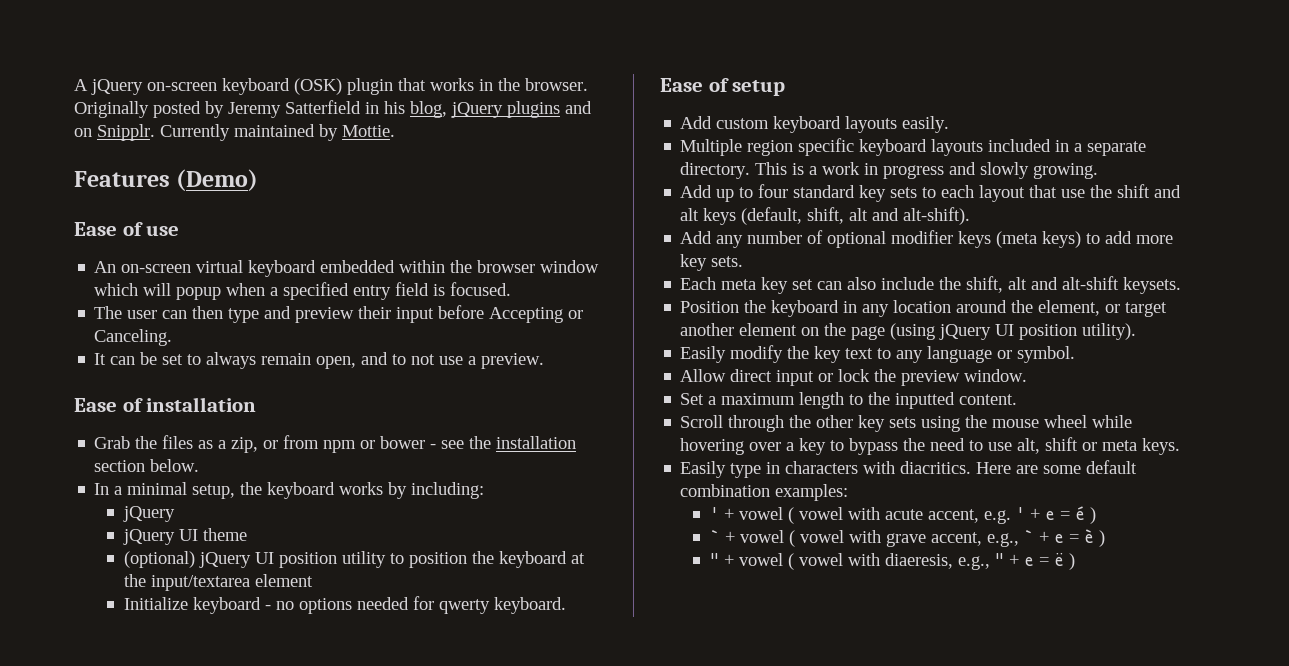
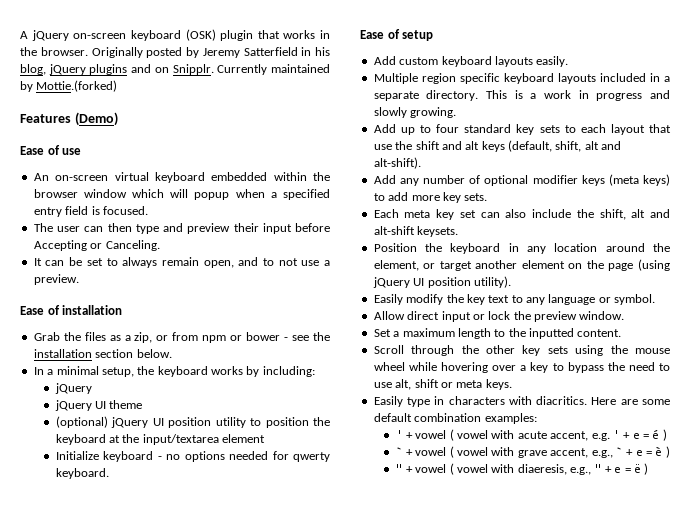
[342,125,395,137] Mottie. -> [36,80,118,92] Mottie.(forked)

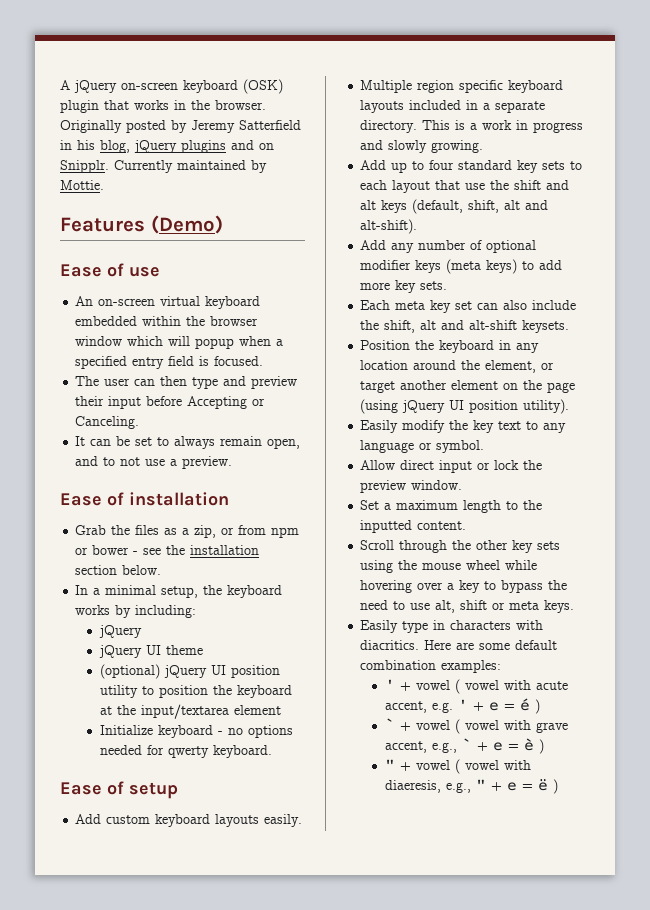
[36,80,118,92] Mottie.(forked) -> [60,180,104,190] Mottie.

